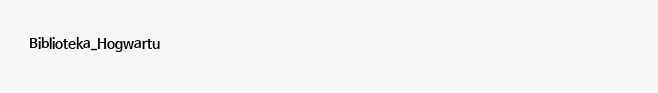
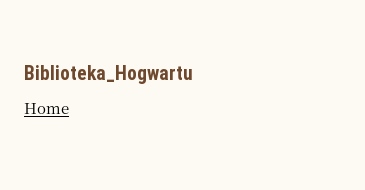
(160, 44) none -> [24,103,69,114] // Home

